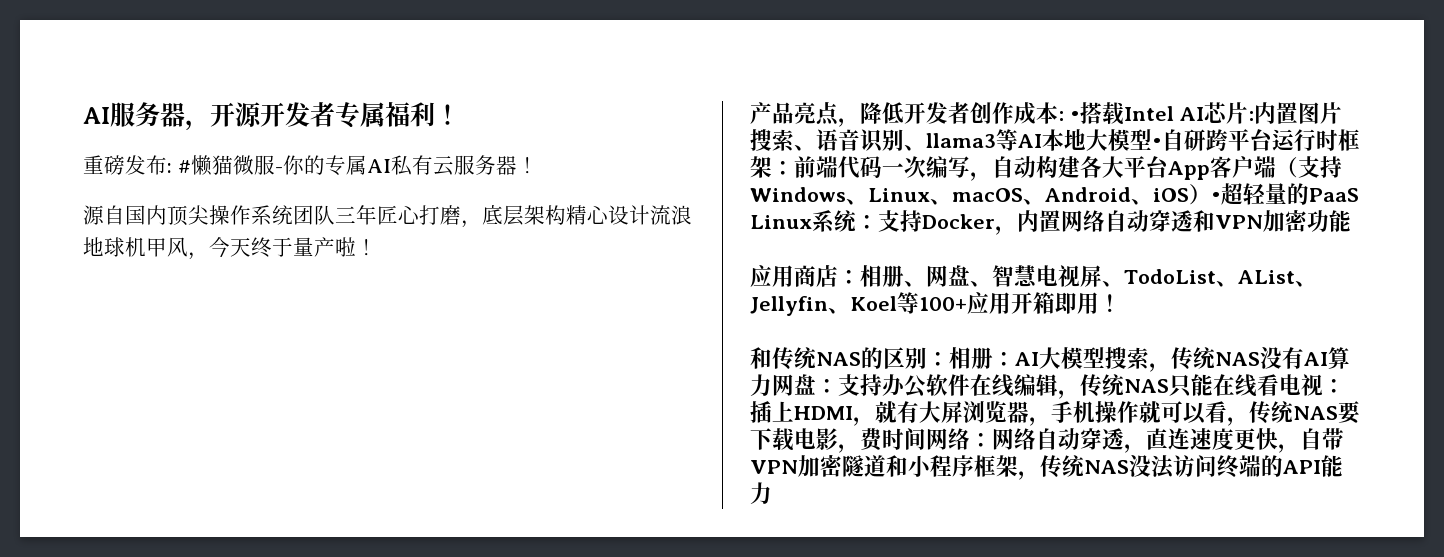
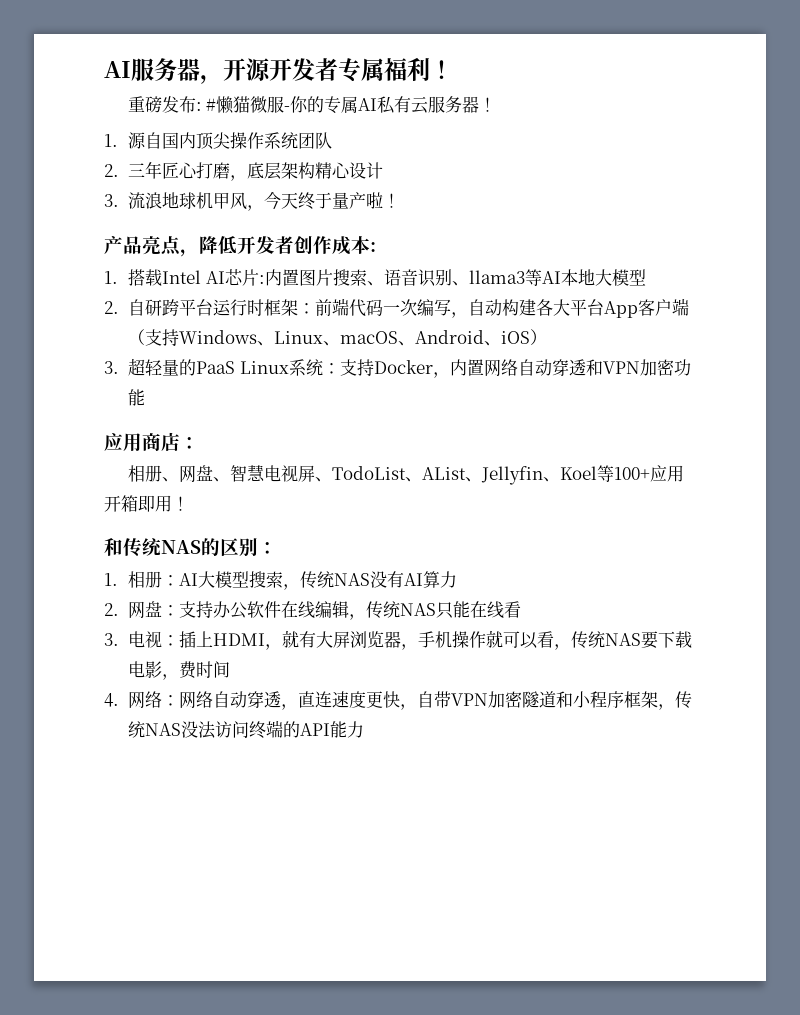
(538, 165) none -> [104,134,118,147] 1.
(335, 215) none -> [104,164,119,177] // 2.
(650, 215) none -> [104,194,119,207] // 3.
[1069,111,1080,121] • -> [104,271,118,284] // 1.
[1152,138,1162,148] • -> [104,301,119,314] // 2.
[1211,192,1221,202] • -> [104,361,119,374] // 3.
(860, 277) none -> (199, 443) //
(949, 359) none -> [104,573,118,586] // 1.
(772, 385) none -> [104,603,119,616] // 2.
(1279, 385) none -> [104,633,119,646] // 3.
(926, 439) none -> [104,693,119,707] // 4.

